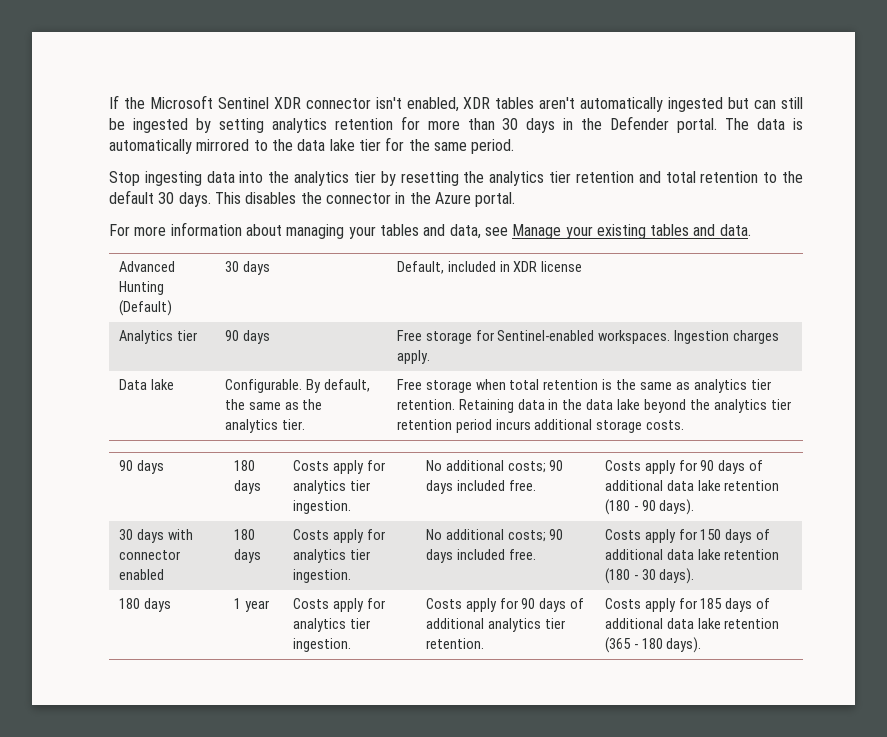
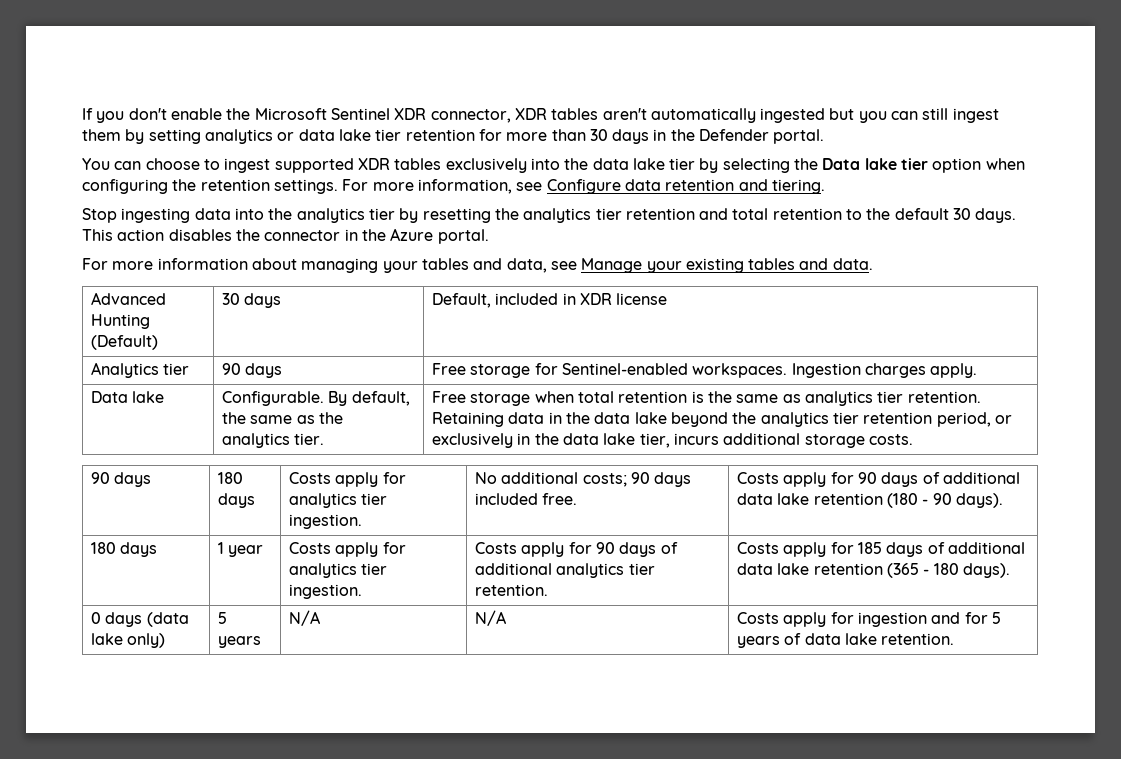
(119, 102) none -> [96,108,222,123] you don't enable
[305,97,459,112] connector isn't enabled, -> [430,109,511,123] connector,
(750, 103) none -> [858,111,887,123] you
[109,118,188,133] be ingested -> [952,108,999,123] [82,129,121,141] ingest them
(327, 125) none -> [277,129,402,141] or data lake tier
[725,118,804,130] [109,137,515,154] The data is automatically mirrored to the data lake tier for the same period. -> [82,158,1025,173] [82,179,825,194] // You can choose to ingest supported XDR tables exclusively into the data lake tier by selecting the Data lake tier option when configuring the retention settings. For more information, see Configure data retention and tiering.
(241, 198) none -> [117,229,165,241] action
[455,419,492,433] period -> [936,412,1012,427] [431,433,670,448] period, or exclusively in the data lake tier,
[118,529,193,543] [118,550,180,560] [118,569,164,580] [233,529,255,540] [233,549,261,563] [292,529,385,543] [292,549,370,563] [292,569,351,583] [425,529,564,542] [425,549,536,563] [604,529,771,543] [604,549,780,560] [604,568,695,584] // 30 days with connector enabled | 180 days | Costs apply for analytics tier ingestion. | No additional costs; 90 days included free. | Costs apply for 150 days of additional data lake retention (180 - 30 days). -> (1003, 500) none
(702, 645) none -> [90,612,189,627] [90,633,166,648] [217,612,227,624] [217,636,261,648] [288,610,320,626] [474,610,506,626] [736,612,1001,627] [736,633,955,648] // 0 days (data lake only) | 5 years | N/A | N/A | Costs apply for ingestion and for 5 years of data lake retention.

